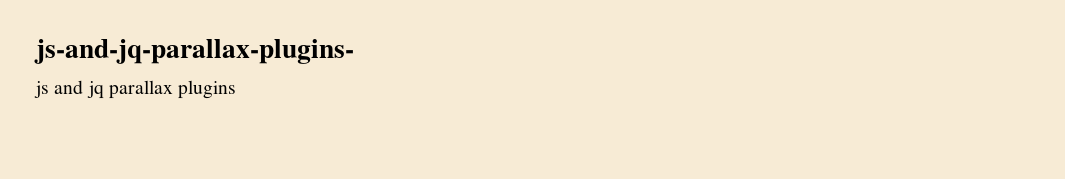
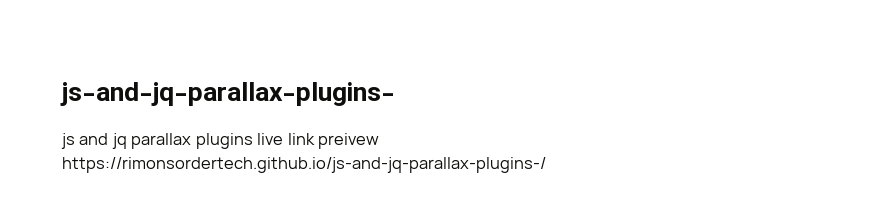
(237, 89) none -> [257,133,380,149] [62,157,546,173] live link preivew https://rimonsordertech.github.io/js-and-jq-parallax-plugins-/

